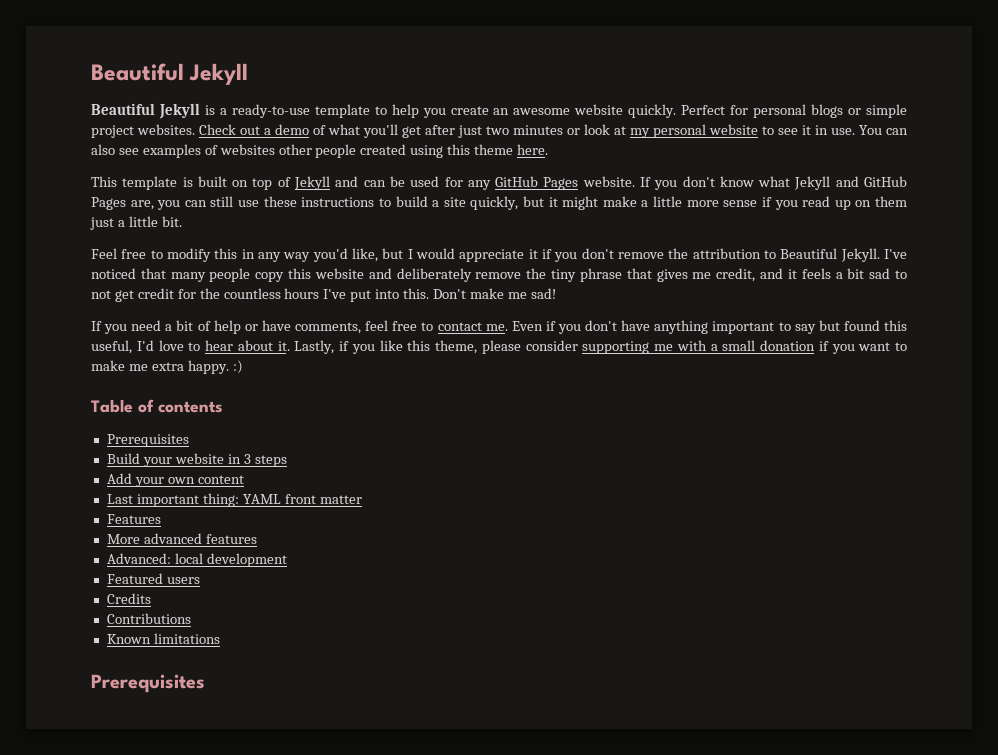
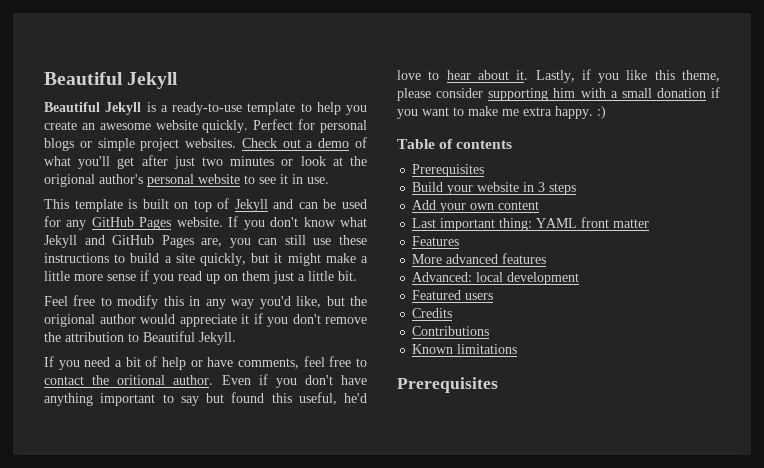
[630,128,650,138] my -> [349,156,367,166] [44,174,143,187] the origional author's
[859,125,908,135] [91,144,549,158] You can also see examples of websites other people created using this theme here. -> (329, 180) none
[407,249,413,259] I -> [350,296,367,306] [44,314,136,327] the origional author
[884,249,908,259] [91,268,908,282] [91,288,556,302] I've noticed that many people copy this website and deliberately remove the tiny phrase that gives me credit, and it feels a bit sad to not get credit for the countless hours I've put into this. Don't make me sad! -> (236, 338) none
[485,324,508,331] me. -> [92,375,214,385] the oritional author.
[136,340,154,351] I'd -> [344,393,367,403] he'd
[654,344,673,351] me -> [553,88,576,98] him

